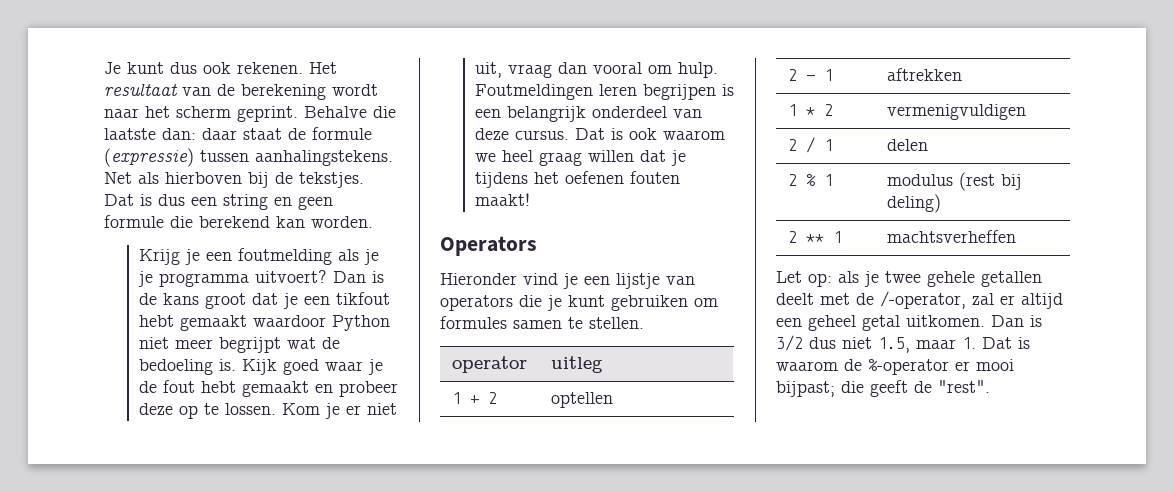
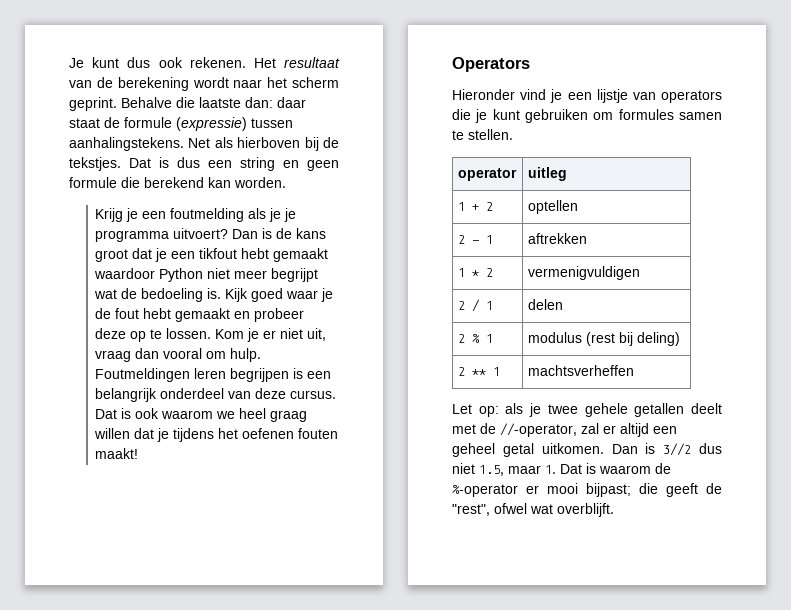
[880,291,966,309] /-operator, -> [500,423,577,437] //-operator,
[776,335,803,351] 3/2 -> [663,443,692,456] 3//2
[938,380,990,393] "rest". -> [452,503,614,517] "rest", ofwel wat overblijft.

